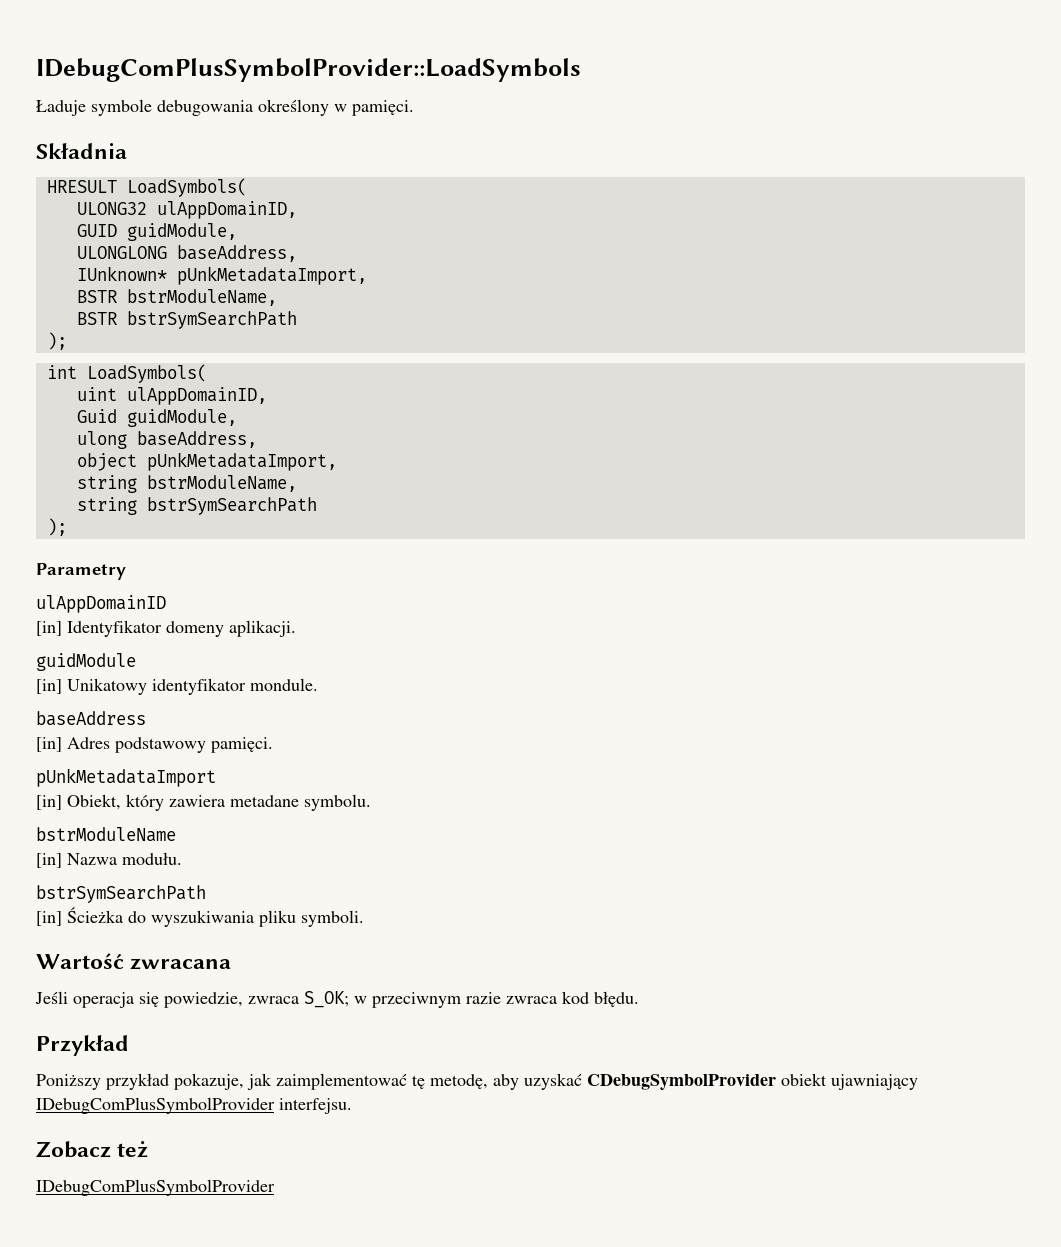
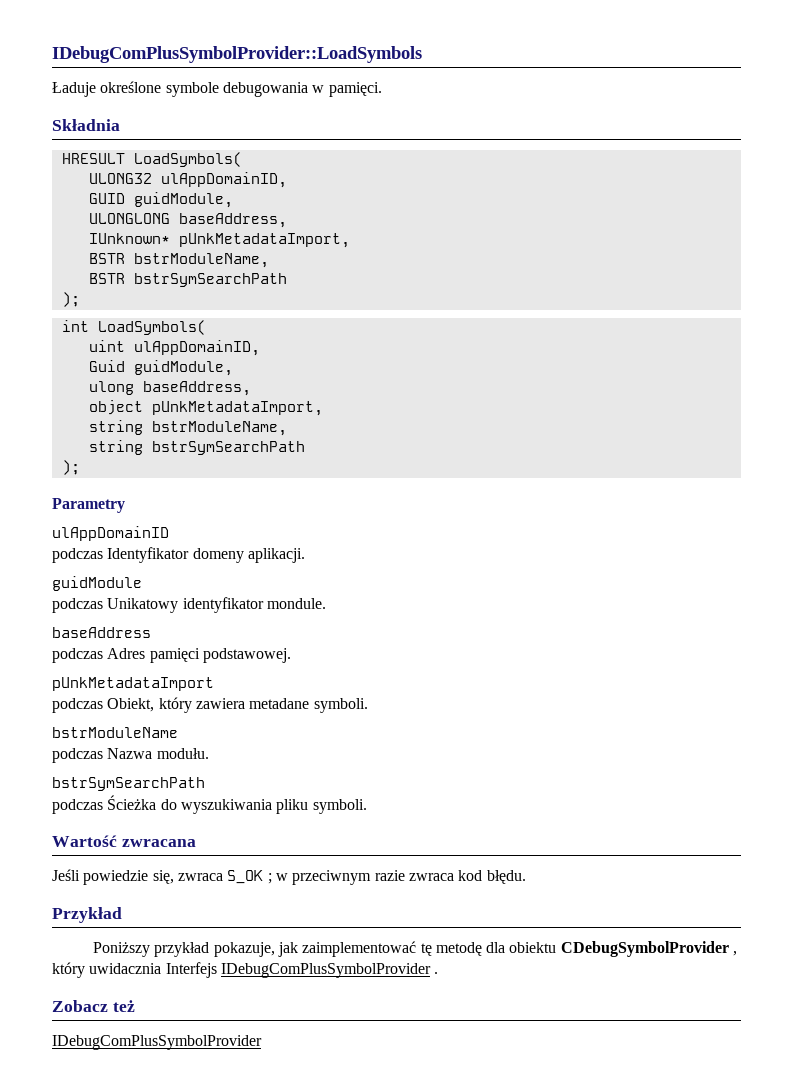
(86, 108) none -> [100,81,162,93] określone
[258,99,329,116] określony -> (308, 89) none
[36,621,62,636] [in] -> [52,548,103,563] podczas
[36,679,62,694] [in] -> [52,598,103,613] podczas
[36,737,273,753] [in] Adres podstawowy pamięci. -> [52,648,291,663] podczas Adres pamięci podstawowej.
[36,795,62,810] [in] -> [52,698,103,713] podczas
[304,794,371,811] symbolu. -> [313,698,368,713] symboli.
[36,853,62,868] [in] -> [52,748,103,763] podczas
[36,911,62,926] [in] -> [52,799,103,814] podczas
[73,991,349,1008] operacja się powiedzie, zwraca S_OK; -> [83,870,272,885] powiedzie się, zwraca S_OK ;
[430,1073,918,1090] [36,1097,352,1114] metodę, aby uzyskać CDebugSymbolProvider obiekt ujawniający IDebugComPlusSymbolProvider interfejsu. -> [435,941,738,957] [52,962,439,978] metodę dla obiektu CDebugSymbolProvider , który uwidacznia Interfejs IDebugComPlusSymbolProvider .

